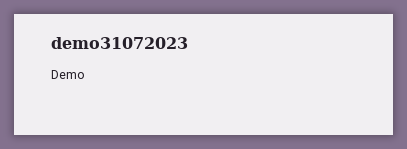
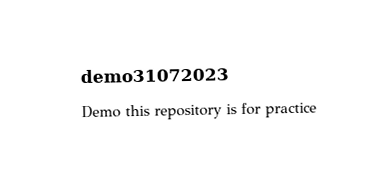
(85, 74) none -> [125,102,317,120] this repository is for practice

